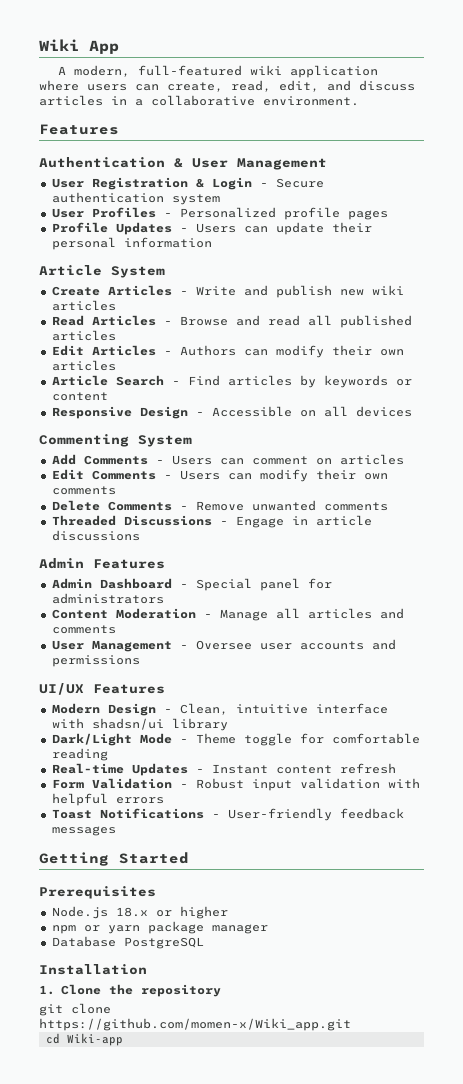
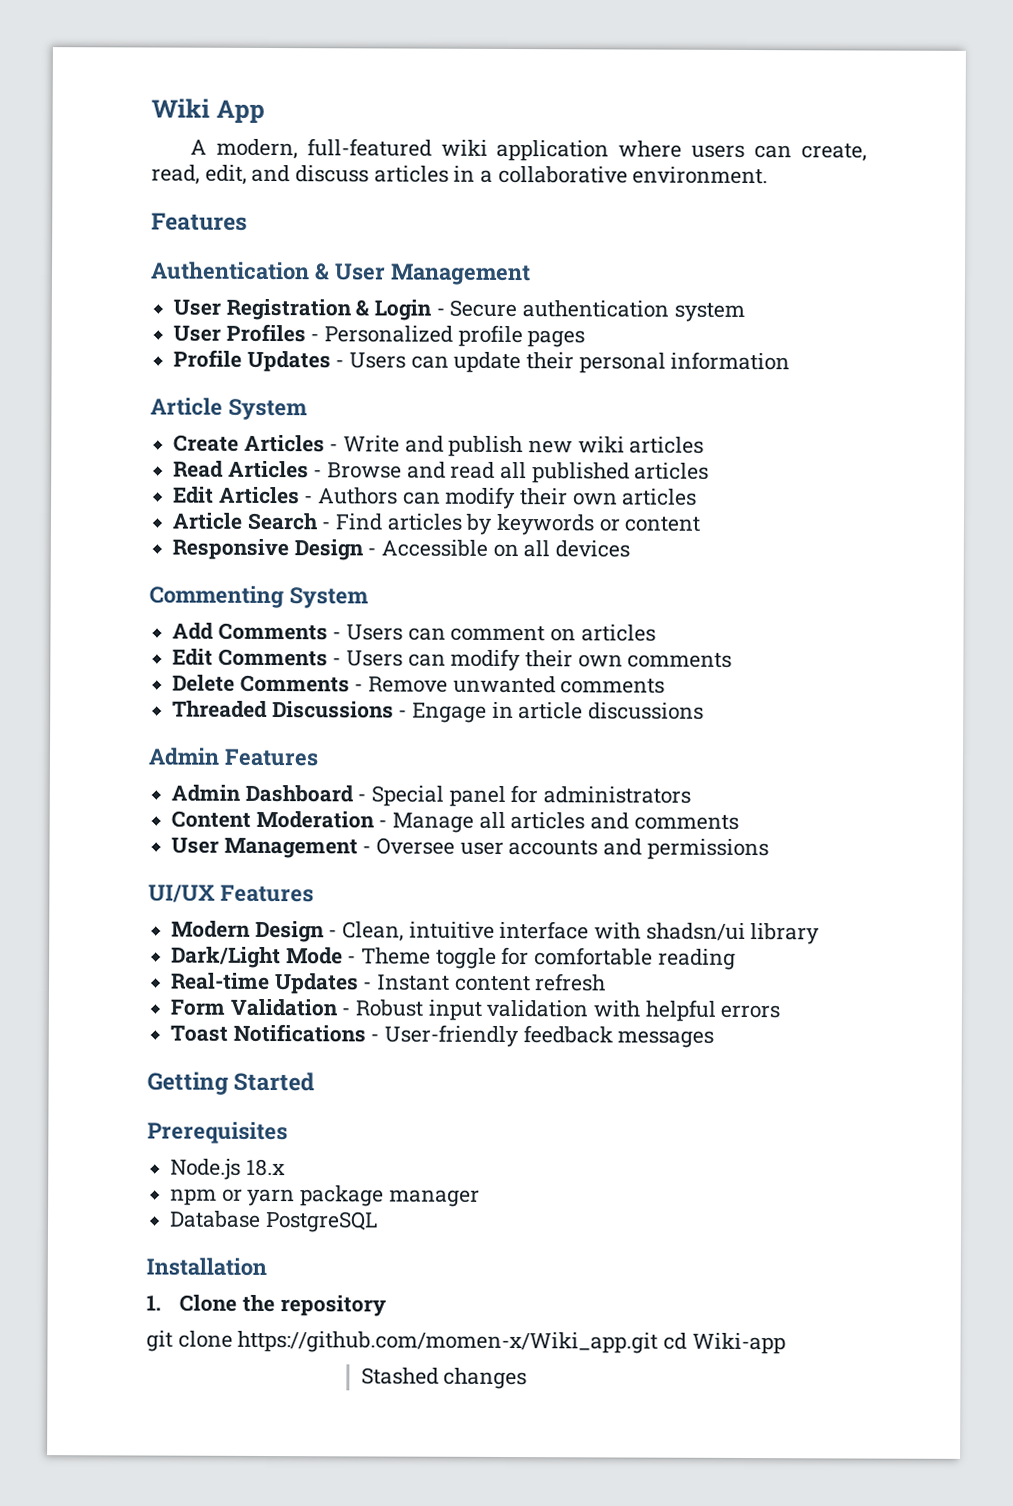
[155,906,228,919] or higher -> (285, 1167) none
(351, 1024) // -> (659, 1342) none
(123, 1039) none -> [360,1367,528,1390] // Stashed changes

